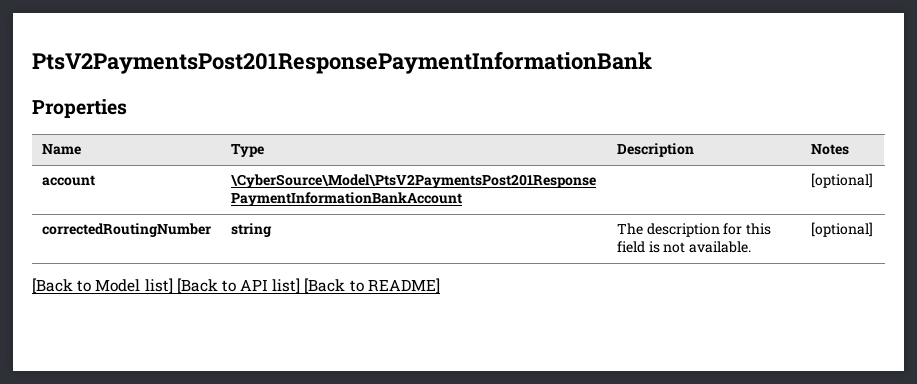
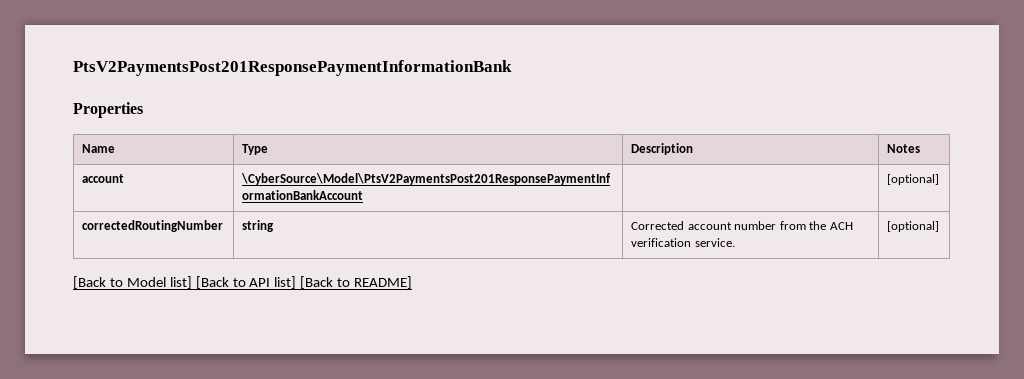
[616,223,772,237] [616,241,752,253] The description for this field is not available. -> [631,221,853,230] [631,238,735,247] Corrected account number from the ACH verification service.

